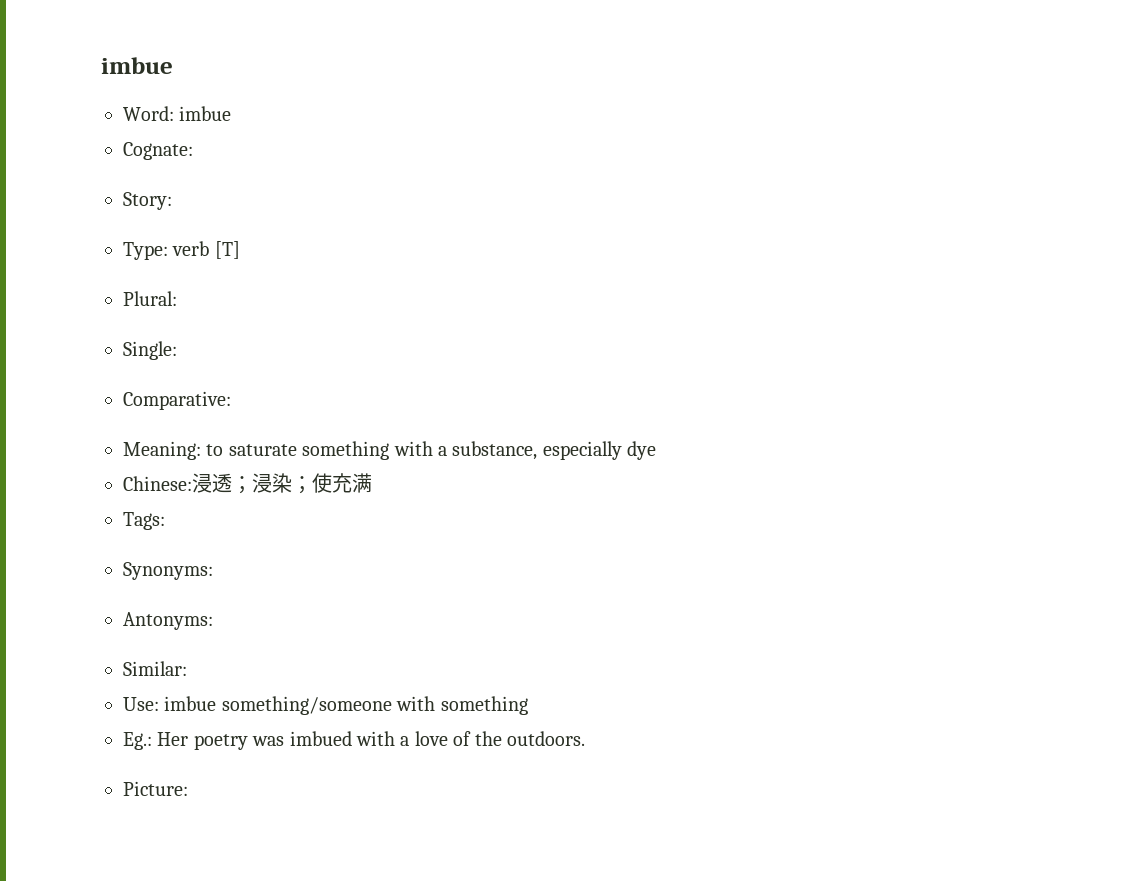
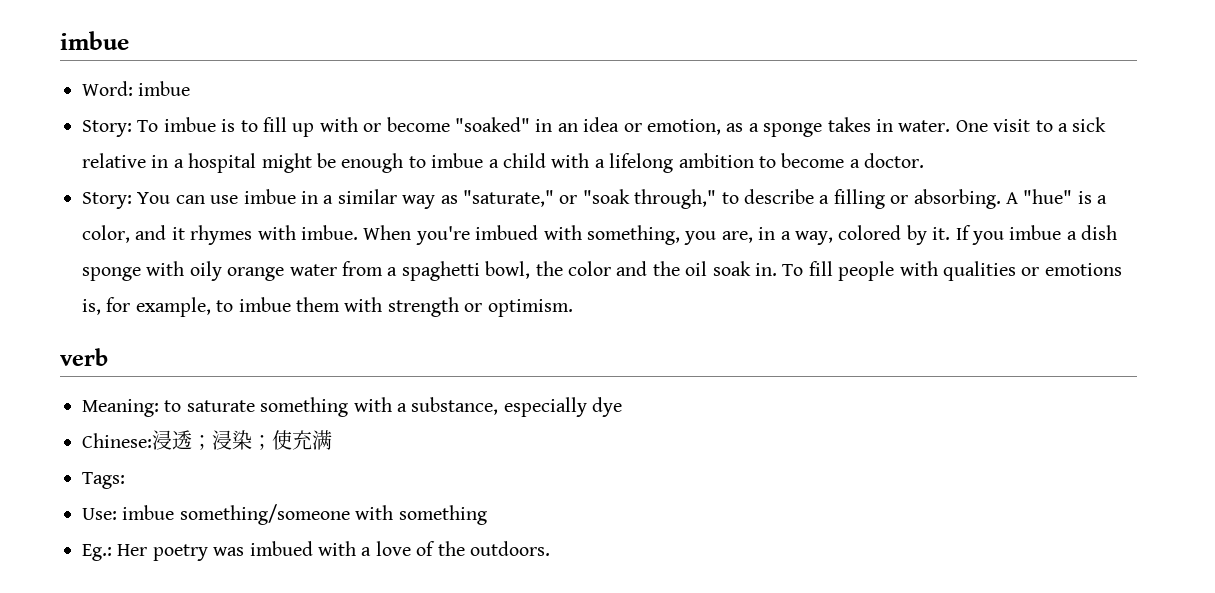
[123,142,193,160] [123,192,172,210] [123,241,240,260] [123,291,177,306] [123,341,177,360] [123,391,231,410] Cognate: // Story: // Type: verb [T] // Plural: // Single: // Comparative: -> [82,117,1107,137] [82,153,925,173] [82,189,1108,209] [82,225,1118,245] [82,261,1122,281] [82,297,573,317] [60,348,108,366] Story: To imbue is to fill up with or become "soaked" in an idea or emotion, as a sponge takes in water. One visit to a sick relative in a hospital might be enough to imbue a child with a lifelong ambition to become a doctor. // Story: You can use imbue in a similar way as "saturate," or "soak through," to describe a filling or absorbing. A "hue" is a color, and it rhymes with imbue. When you're imbued with something, you are, in a way, colored by it. If you imbue a dish sponge with oily orange water from a spaghetti bowl, the color and the oil soak in. To fill people with qualities or emotions is, for example, to imbue them with strength or optimism. // verb
[123,562,213,580] [123,612,213,630] [123,661,187,676] // Synonyms: // Antonyms: // Similar: -> (125, 480) none
[123,781,188,796] // Picture: -> (550, 548) none

